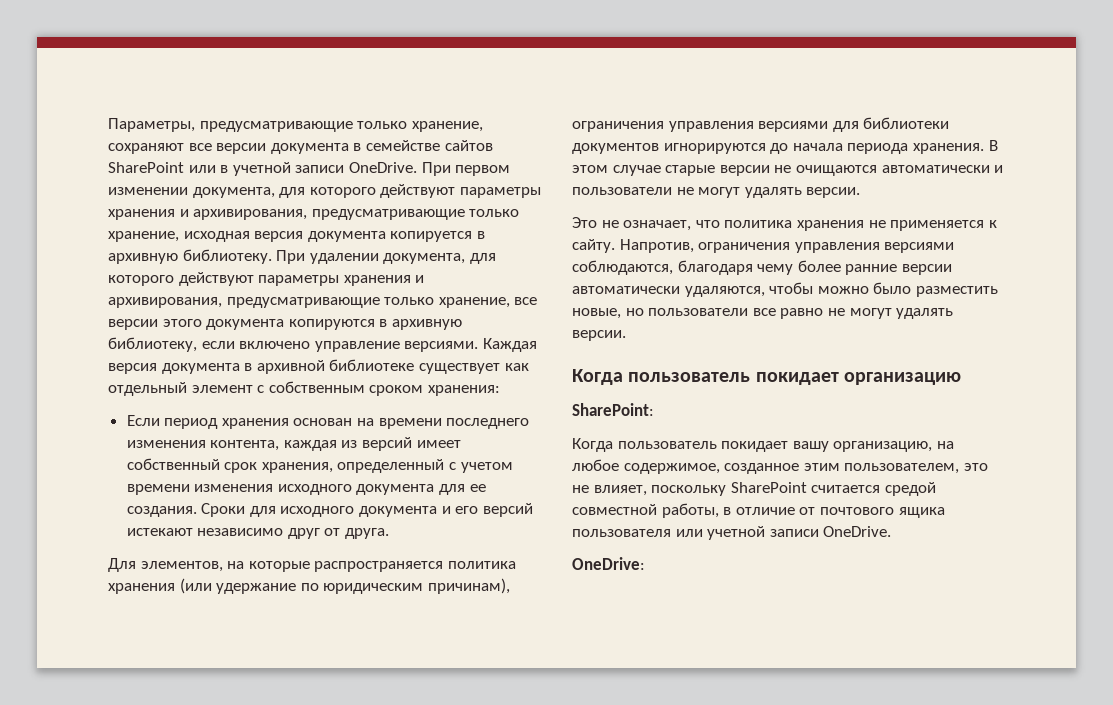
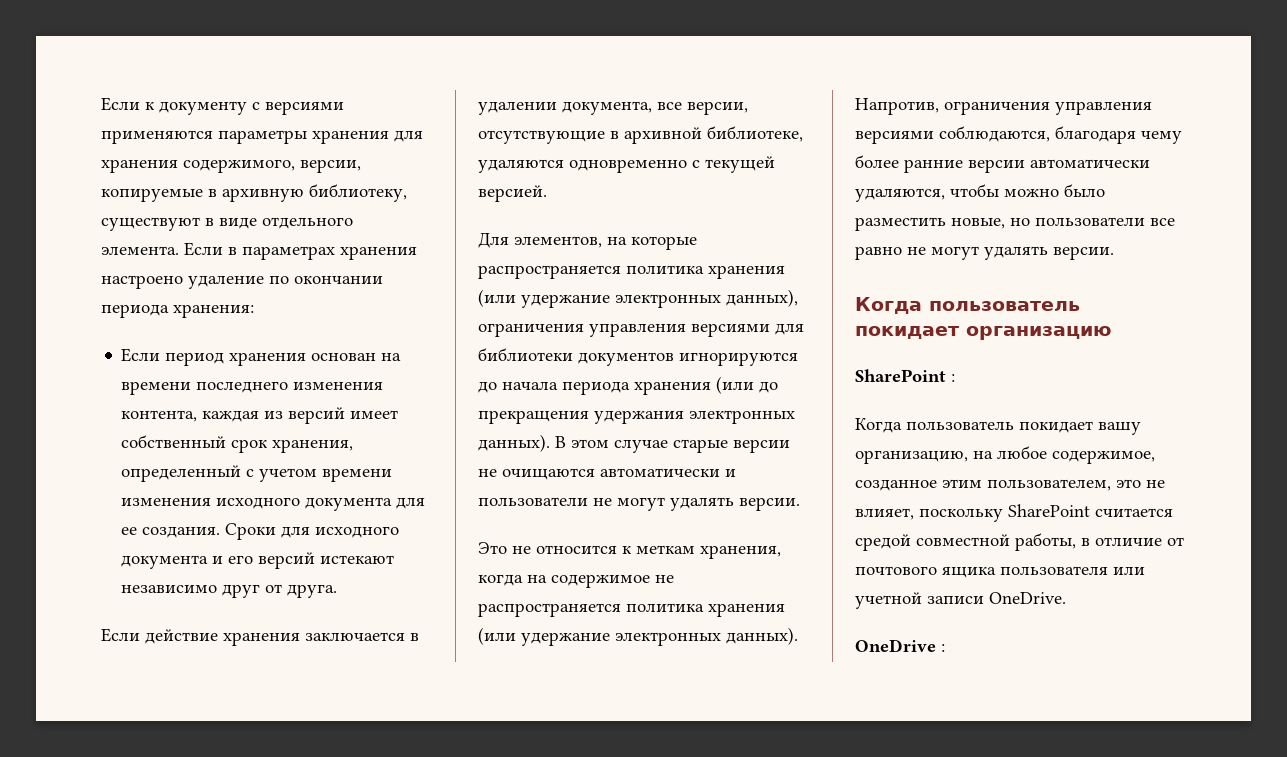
[108,118,483,132] [108,140,493,154] [108,162,511,176] [108,184,541,198] [108,209,520,220] [108,231,485,242] [108,249,496,264] [108,272,425,286] [108,297,538,308] [108,319,462,330] [108,337,537,352] [108,359,529,374] [108,381,424,396] Параметры, предусматривающие только хранение, сохраняют все версии документа в семействе сайтов SharePoint или в учетной записи OneDrive. При первом изменении документа, для которого действуют параметры хранения и архивирования, предусматривающие только хранение, исходная версия документа копируется в архивную библиотеку. При удалении документа, для которого действуют параметры хранения и архивирования, предусматривающие только хранение, все версии этого документа копируются в архивную библиотеку, если включено управление версиями. Каждая версия документа в архивной библиотеке существует как отдельный элемент с собственным сроком -> [101,97,344,115] [101,130,423,144] [101,159,361,173] [101,184,407,202] [101,217,353,231] [101,242,417,260] [101,275,383,289] [101,304,169,318] Если к документу с версиями применяются параметры хранения для хранения содержимого, версии, копируемые в архивную библиотеку, существуют в виде отдельного элемента. Если в параметрах хранения настроено удаление по окончании периода
(390, 533) none -> [101,628,419,646] [478,101,748,115] [478,126,803,144] [478,156,775,173] [478,185,547,202] // Если действие хранения заключается в удалении документа, все версии, отсутствующие в архивной библиотеке, удаляются одновременно с текущей версией.
[300,578,510,594] по юридическим причинам), -> [615,289,798,308] электронных данных),
[912,143,984,154] хранения. -> [634,376,778,395] [478,410,795,424] [478,434,550,452] хранения (или до прекращения удержания электронных данных).
[623,220,997,231] [572,239,615,253] означает, что политика хранения не применяется к сайту. -> [536,545,781,559] [478,574,674,588] [478,603,785,617] [478,627,798,646] относится к меткам хранения, когда на содержимое не распространяется политика хранения (или удержание электронных данных).
[572,403,654,416] SharePoint: -> [855,369,955,382] SharePoint :
[572,557,645,570] OneDrive: -> [855,639,945,652] OneDrive :

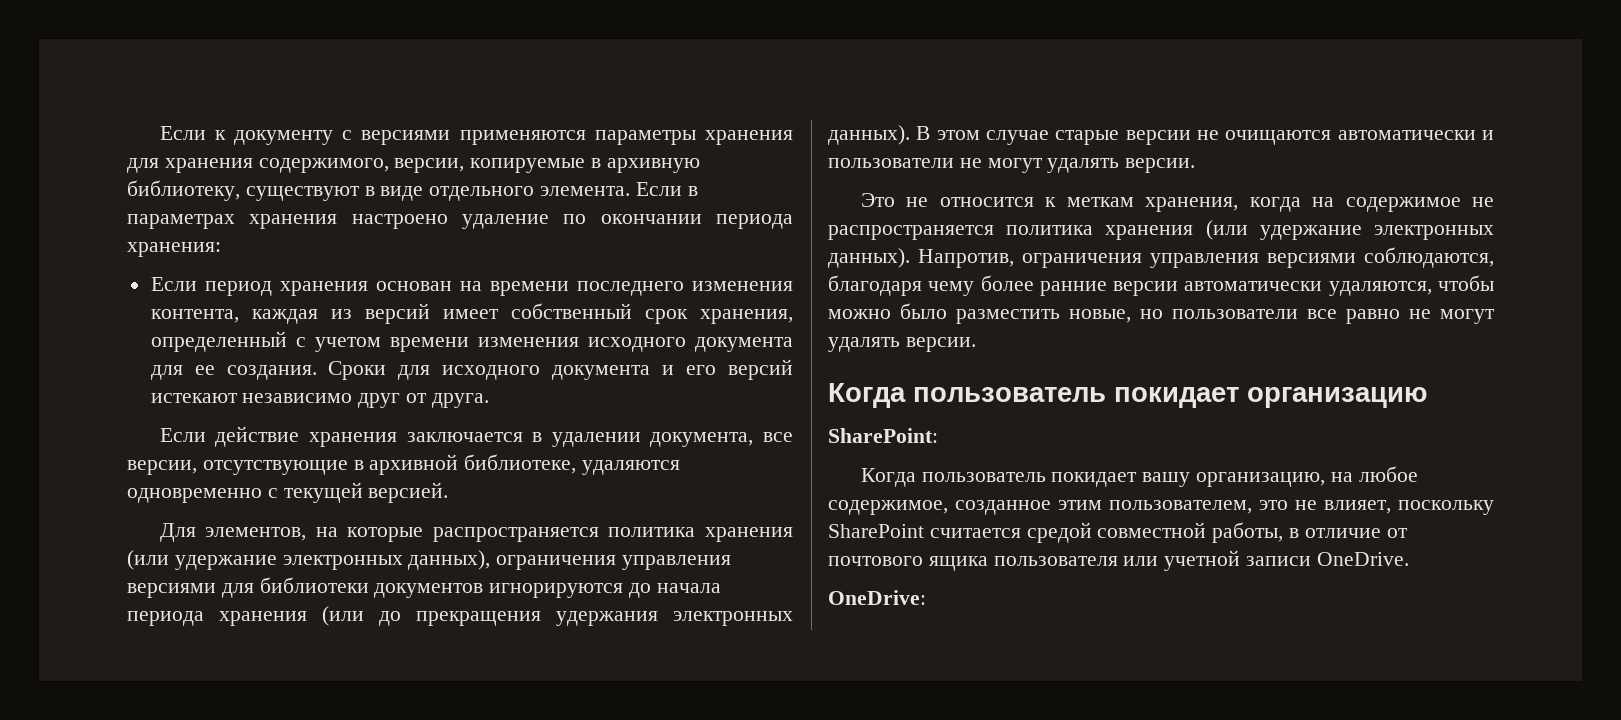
[855,369,955,382] SharePoint : -> [828,428,938,443] SharePoint:
[855,639,945,652] OneDrive : -> [828,590,926,605] OneDrive:

